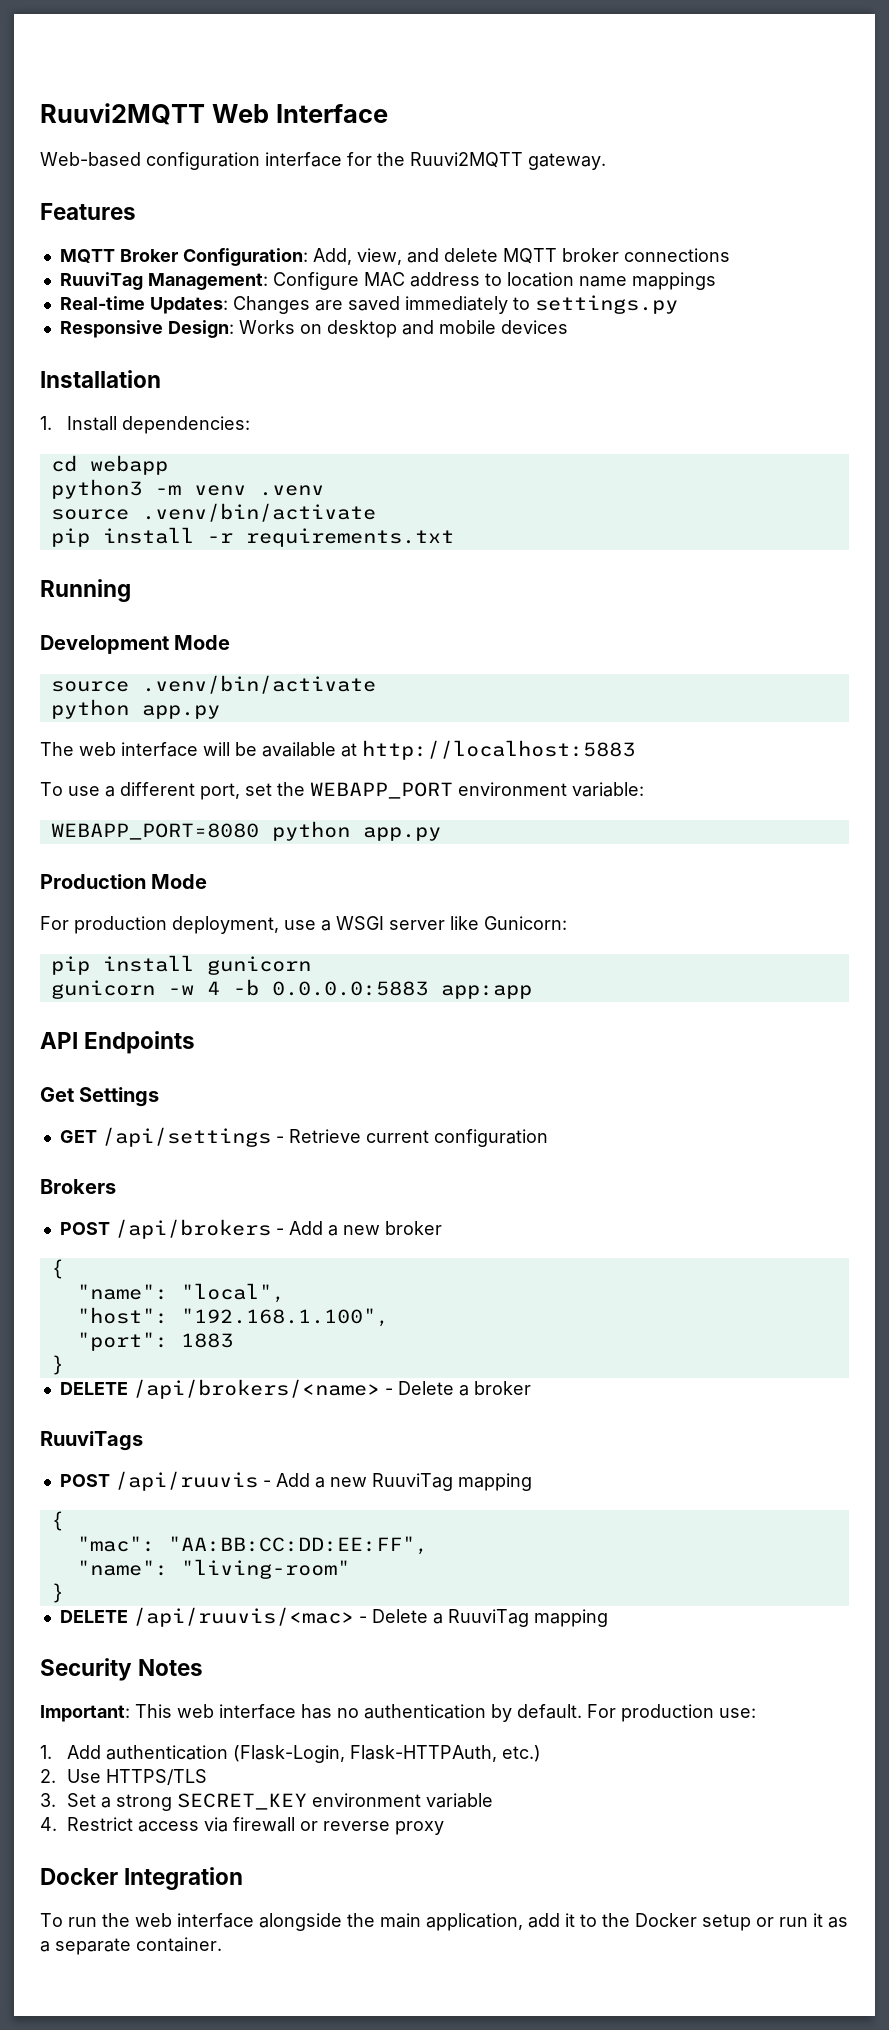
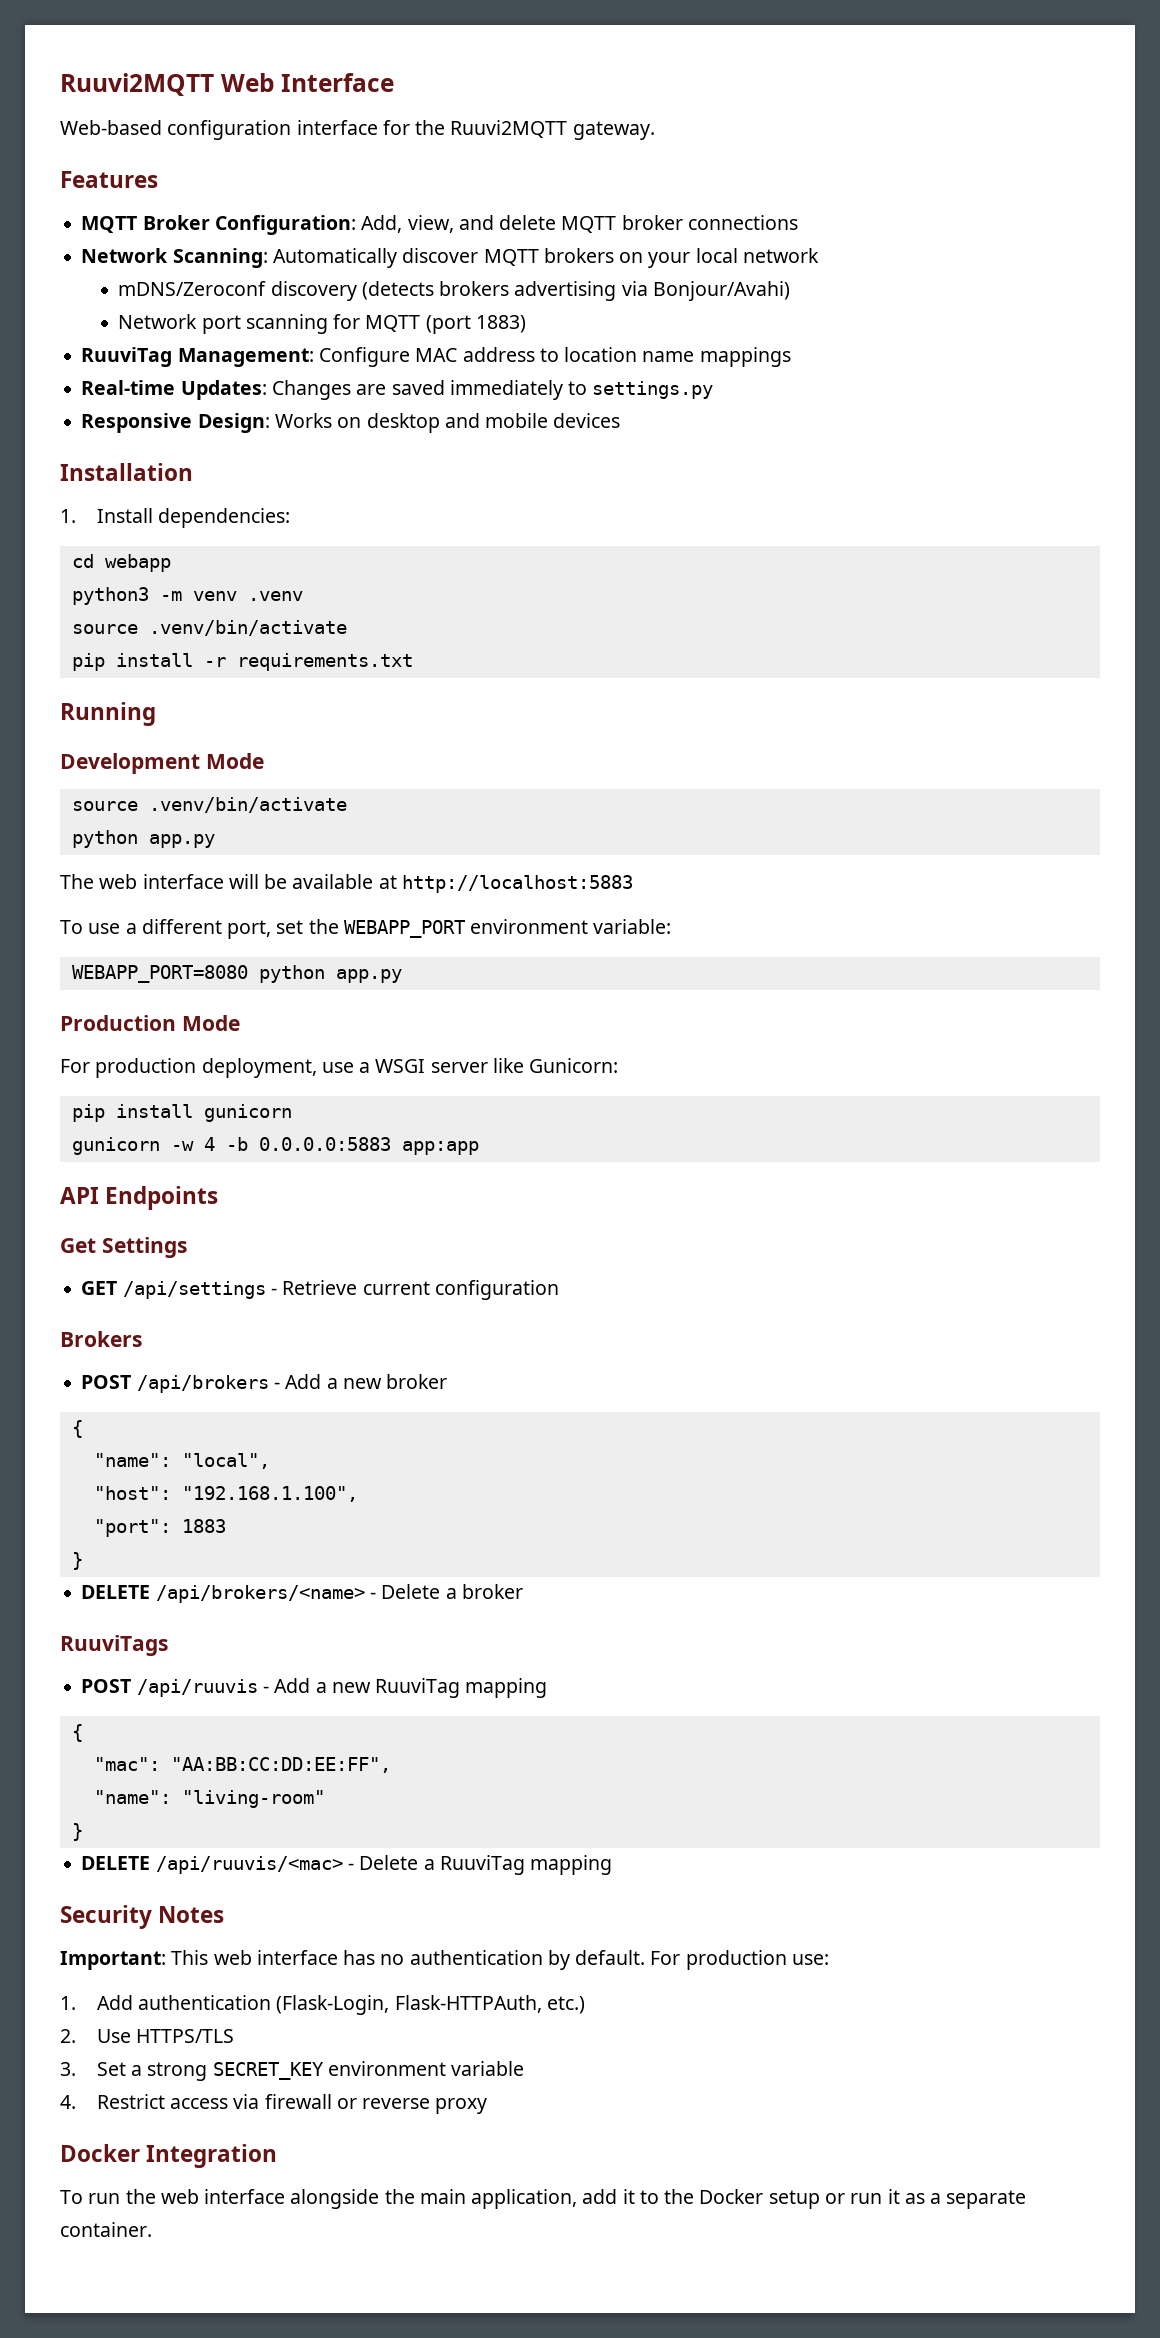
(730, 255) none -> [81,248,819,268] [118,281,790,301] [118,314,526,334] // Network Scanning: Automatically discover MQTT brokers on your local network // mDNS/Zeroconf discovery (detects brokers advertising via Bonjour/Avahi) // Network port scanning for MQTT (port 1883)

